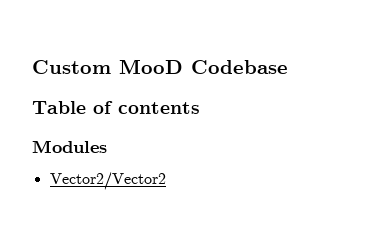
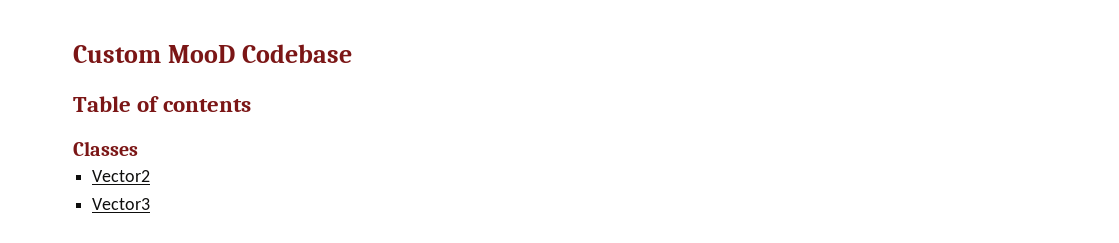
[32,140,107,153] [49,172,166,190] Modules // Vector2/Vector2 -> [73,141,138,156] [92,170,151,182] [92,198,151,210] Classes // Vector2 // Vector3

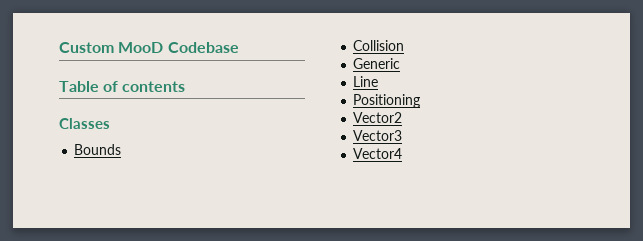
(138, 148) none -> [74,144,122,155] [353,40,405,51] [353,58,401,69] [353,76,379,87] [353,94,421,108] // Bounds // Collision // Generic // Line // Positioning
(151, 204) none -> [353,148,403,159] // Vector4

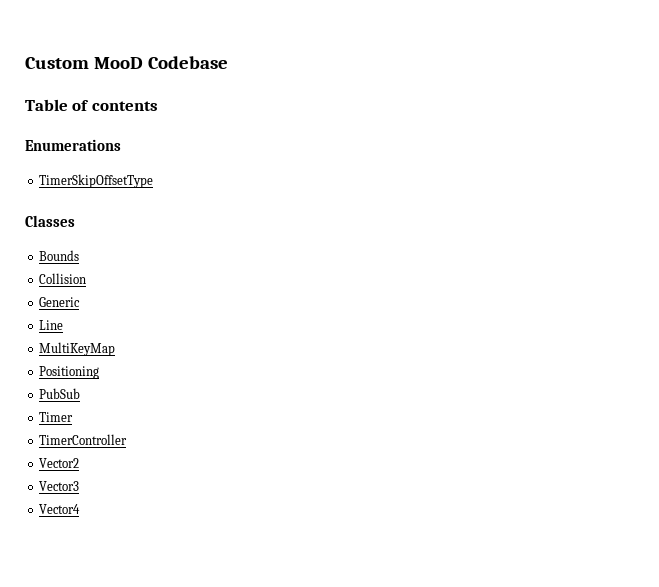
(186, 86) none -> [25,139,121,151] [39,174,154,188] // Enumerations // TimerSkipOffsetType
(379, 81) none -> [39,342,116,356] // MultiKeyMap
(421, 101) none -> [39,388,81,399] [39,412,74,422] [39,434,128,445] // PubSub // Timer // TimerController

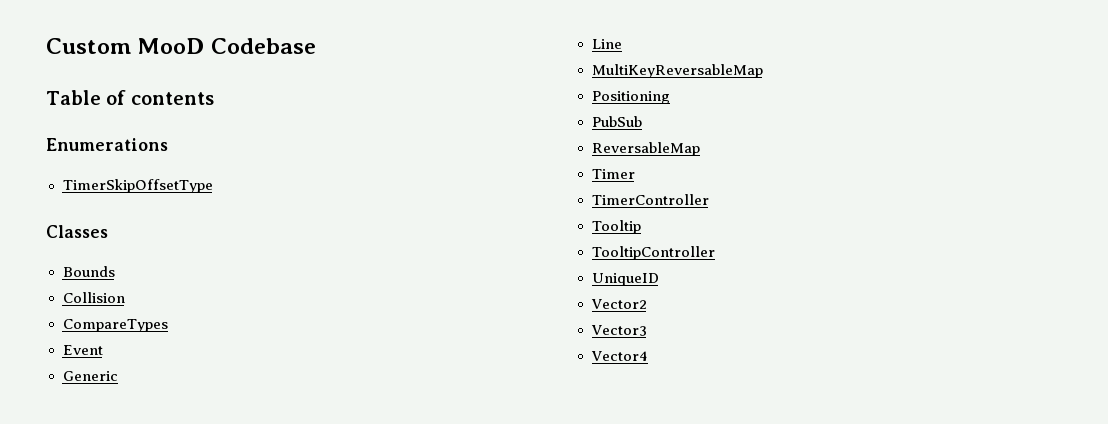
(87, 278) none -> [62,319,168,332] [62,345,103,355] // CompareTypes // Event
[39,342,116,356] MultiKeyMap -> [591,64,763,78] MultiKeyReversableMap
(81, 393) none -> [591,142,700,156] // ReversableMap
(128, 439) none -> [591,220,642,234] [591,246,716,260] [591,273,659,286] // Tooltip // TooltipController // UniqueID

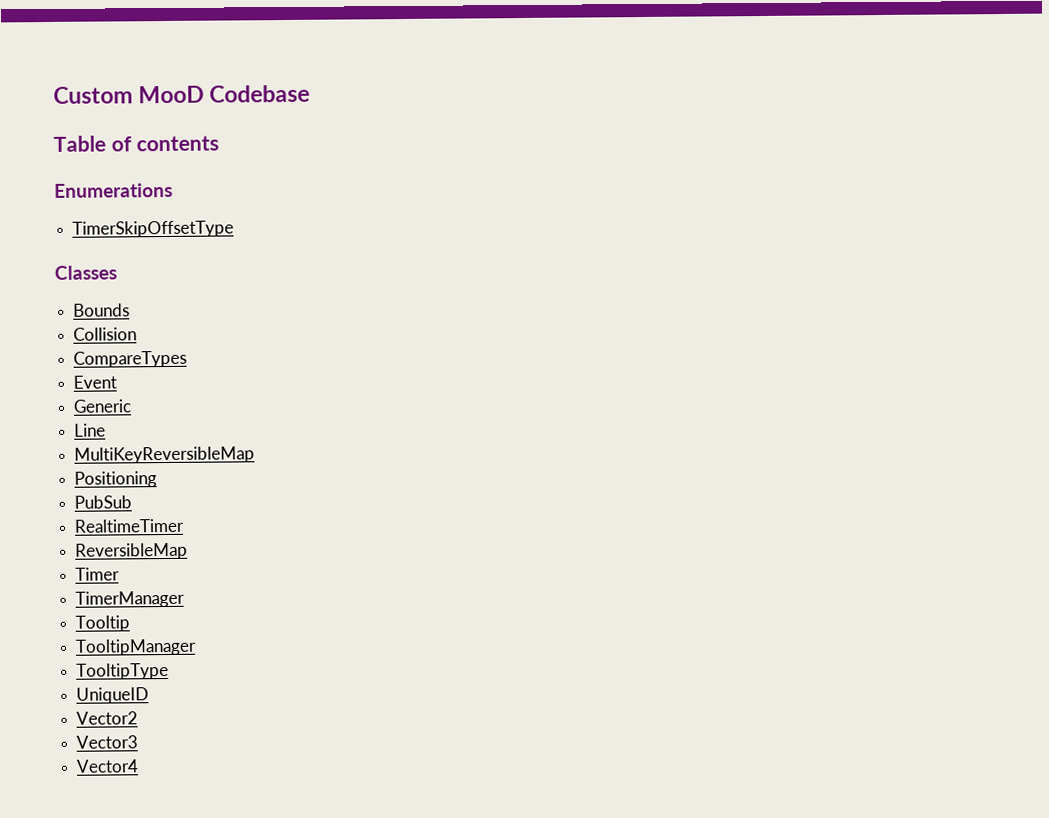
[591,64,763,78] MultiKeyReversableMap -> [74,446,256,464] MultiKeyReversibleMap
[591,142,700,156] ReversableMap -> [74,518,186,533] [75,542,189,560] RealtimeTimer // ReversibleMap
[591,194,709,205] TimerController -> [75,590,186,608] TimerManager
[591,246,716,260] TooltipController -> [75,638,198,656] [76,662,170,680] TooltipManager // TooltipType

